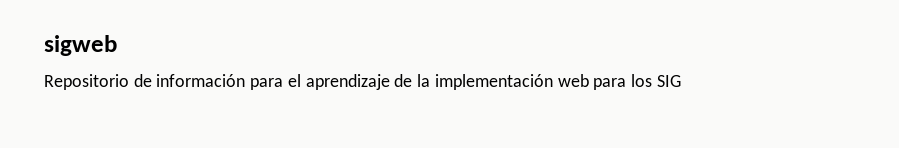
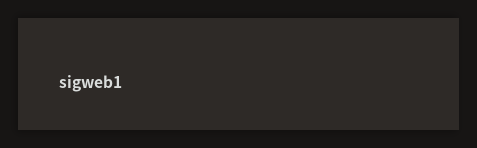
[44,35,117,56] [44,74,681,90] sigweb // Repositorio de información para el aprendizaje de la implementación web para los SIG -> [59,75,122,92] sigweb1

